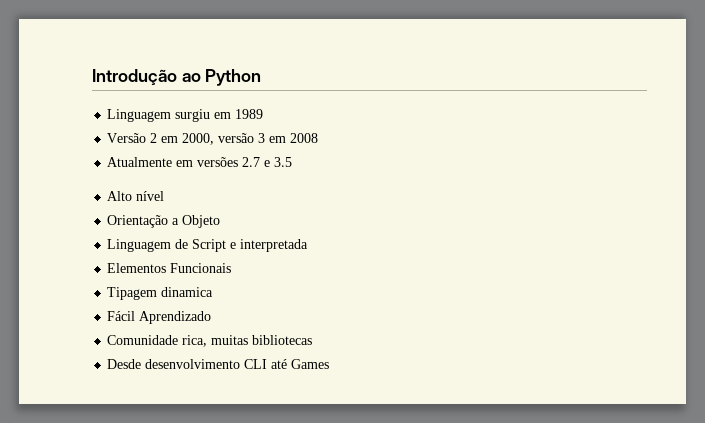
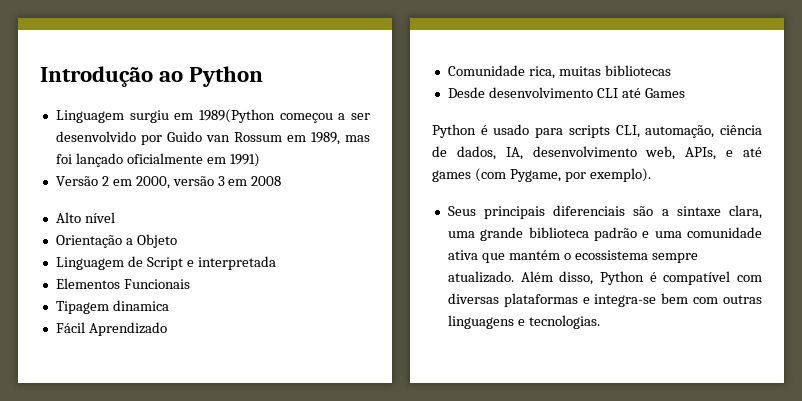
[235,109,264,119] 1989 -> [198,109,371,123] [55,131,371,145] [55,153,260,167] 1989(Python começou a ser desenvolvido por Guido van Rossum em 1989, mas foi lançado oficialmente em 1991)
[107,157,293,167] // Atualmente em versões 2.7 e 3.5 -> (282, 181) none
(330, 364) none -> [432,124,762,138] [432,146,763,160] [432,168,651,182] [447,205,762,219] [447,227,762,241] [447,250,698,263] [447,271,762,285] [447,293,762,307] [447,315,600,329] // Python é usado para scripts CLI, automação, ciência de dados, IA, desenvolvimento web, APIs, e até games (com Pygame, por exemplo). // Seus principais diferenciais são a sintaxe clara, uma grande biblioteca padrão e uma comunidade ativa que mantém o ecossistema sempre atualizado. Além disso, Python é compatível com diversas plataformas e integra-se bem com outras linguagens e tecnologias.

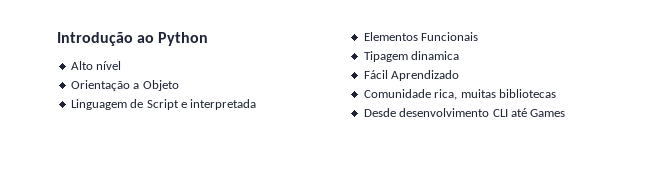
[55,109,371,123] [55,131,371,145] [55,153,260,167] [55,176,282,189] // Linguagem surgiu em 1989(Python começou a ser desenvolvido por Guido van Rossum em 1989, mas foi lançado oficialmente em 1991) // Versão 2 em 2000, versão 3 em 2008 -> (209, 39) none
[432,124,762,138] [432,146,763,160] [432,168,651,182] [447,205,762,219] [447,227,762,241] [447,250,698,263] [447,271,762,285] [447,293,762,307] [447,315,600,329] // Python é usado para scripts CLI, automação, ciência de dados, IA, desenvolvimento web, APIs, e até games (com Pygame, por exemplo). // Seus principais diferenciais são a sintaxe clara, uma grande biblioteca padrão e uma comunidade ativa que mantém o ecossistema sempre atualizado. Além disso, Python é compatível com diversas plataformas e integra-se bem com outras linguagens e tecnologias. -> (566, 113) none

